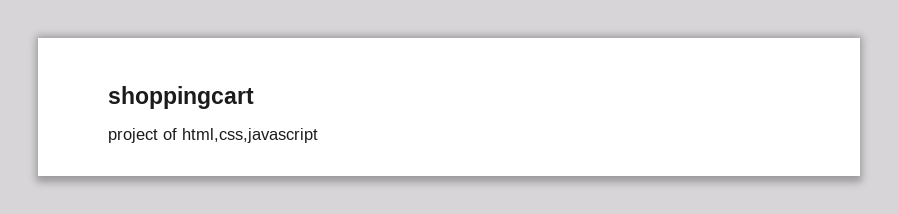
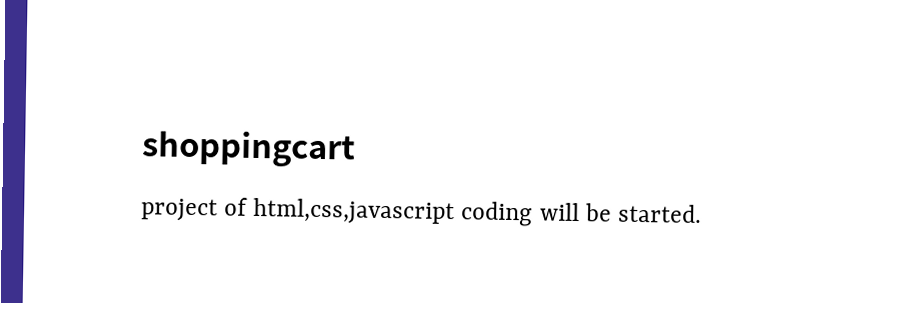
(318, 135) none -> [460,201,702,227] coding will be started.

